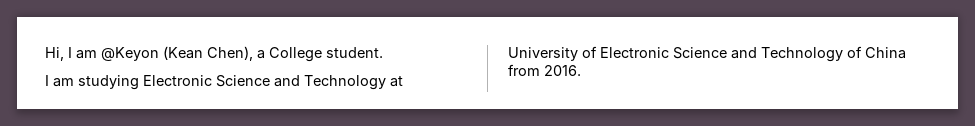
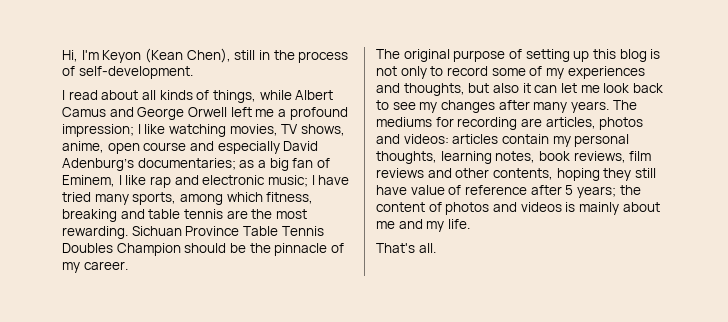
[68,46,383,62] [45,75,403,90] [508,46,906,62] [508,64,581,76] I am @Keyon (Kean Chen), a College student. // I am studying Electronic Science and Technology at University of Electronic Science and Technology of China from 2016. -> [81,48,349,63] [62,66,193,79] [62,90,334,103] [62,107,348,120] [62,124,345,137] [62,141,319,154] [62,158,330,171] [62,175,350,188] [62,192,314,205] [62,209,307,222] [62,226,324,239] [62,243,344,256] [62,261,128,273] [376,49,661,62] [376,66,645,79] [376,83,663,96] [376,100,637,113] [376,117,644,130] [376,134,630,147] [376,151,652,164] [376,168,656,181] [376,185,641,198] [376,202,660,215] [376,219,470,232] [376,243,436,253] I'm Keyon (Kean Chen), still in the process of self-development. // I read about all kinds of things, while Albert Camus and George Orwell left me a profound impression; I like watching movies, TV shows, anime, open course and especially David Adenburg’s documentaries; as a big fan of Eminem, I like rap and electronic music; I have tried many sports, among which fitness, breaking and table tennis are the most rewarding. Sichuan Province Table Tennis Doubles Champion should be the pinnacle of my career. // The original purpose of setting up this blog is not only to record some of my experiences and thoughts, but also it can let me look back to see my changes after many years. The mediums for recording are articles, photos and videos: articles contain my personal thoughts, learning notes, book reviews, film reviews and other contents, hoping they still have value of reference after 5 years; the content of photos and videos is mainly about me and my life. // That's all.

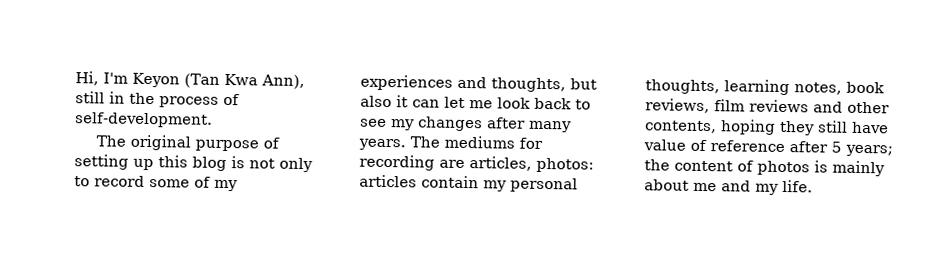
[144,48,231,63] (Kean Chen), -> [184,73,305,89] (Tan Kwa Ann),
[62,90,334,103] [62,107,348,120] [62,124,345,137] [62,141,319,154] [62,158,330,171] [62,175,350,188] [62,192,314,205] [62,209,307,222] [62,226,324,239] [62,243,344,256] [62,261,128,273] // I read about all kinds of things, while Albert Camus and George Orwell left me a profound impression; I like watching movies, TV shows, anime, open course and especially David Adenburg’s documentaries; as a big fan of Eminem, I like rap and electronic music; I have tried many sports, among which fitness, breaking and table tennis are the most rewarding. Sichuan Province Table Tennis Doubles Champion should be the pinnacle of my career. -> (213, 120) none
[599,117,644,130] [376,134,449,144] photos and videos: -> [536,157,594,173] photos:
[492,202,562,212] and videos -> (810, 168) none
[376,243,436,253] // That's all. -> (813, 186) none

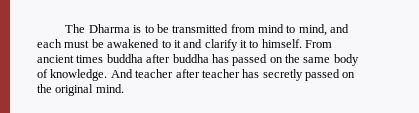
[75,71,305,89] [75,91,240,108] [75,112,213,128] [95,134,280,152] [74,154,313,173] [74,175,238,192] [360,74,597,93] [360,95,591,110] [360,116,572,133] [358,135,543,151] [359,154,594,173] [359,174,578,193] [645,79,885,96] [645,98,890,114] [645,119,889,136] [643,139,893,157] [644,159,885,177] [644,179,813,195] Hi, I'm Keyon (Tan Kwa Ann), still in the process of self-development. // The original purpose of setting up this blog is not only to record some of my experiences and thoughts, but also it can let me look back to see my changes after many years. The mediums for recording are articles, photos: articles contain my personal thoughts, learning notes, book reviews, film reviews and other contents, hoping they still have value of reference after 5 years; the content of photos is mainly about me and my life. -> [65,24,350,36] [37,39,333,51] [37,54,359,66] [37,69,356,81] [37,84,124,96] The Dharma is to be transmitted from mind to mind, and each must be awakened to it and clarify it to himself. From ancient times buddha after buddha has passed on the same body of knowledge. And teacher after teacher has secretly passed on the original mind.

